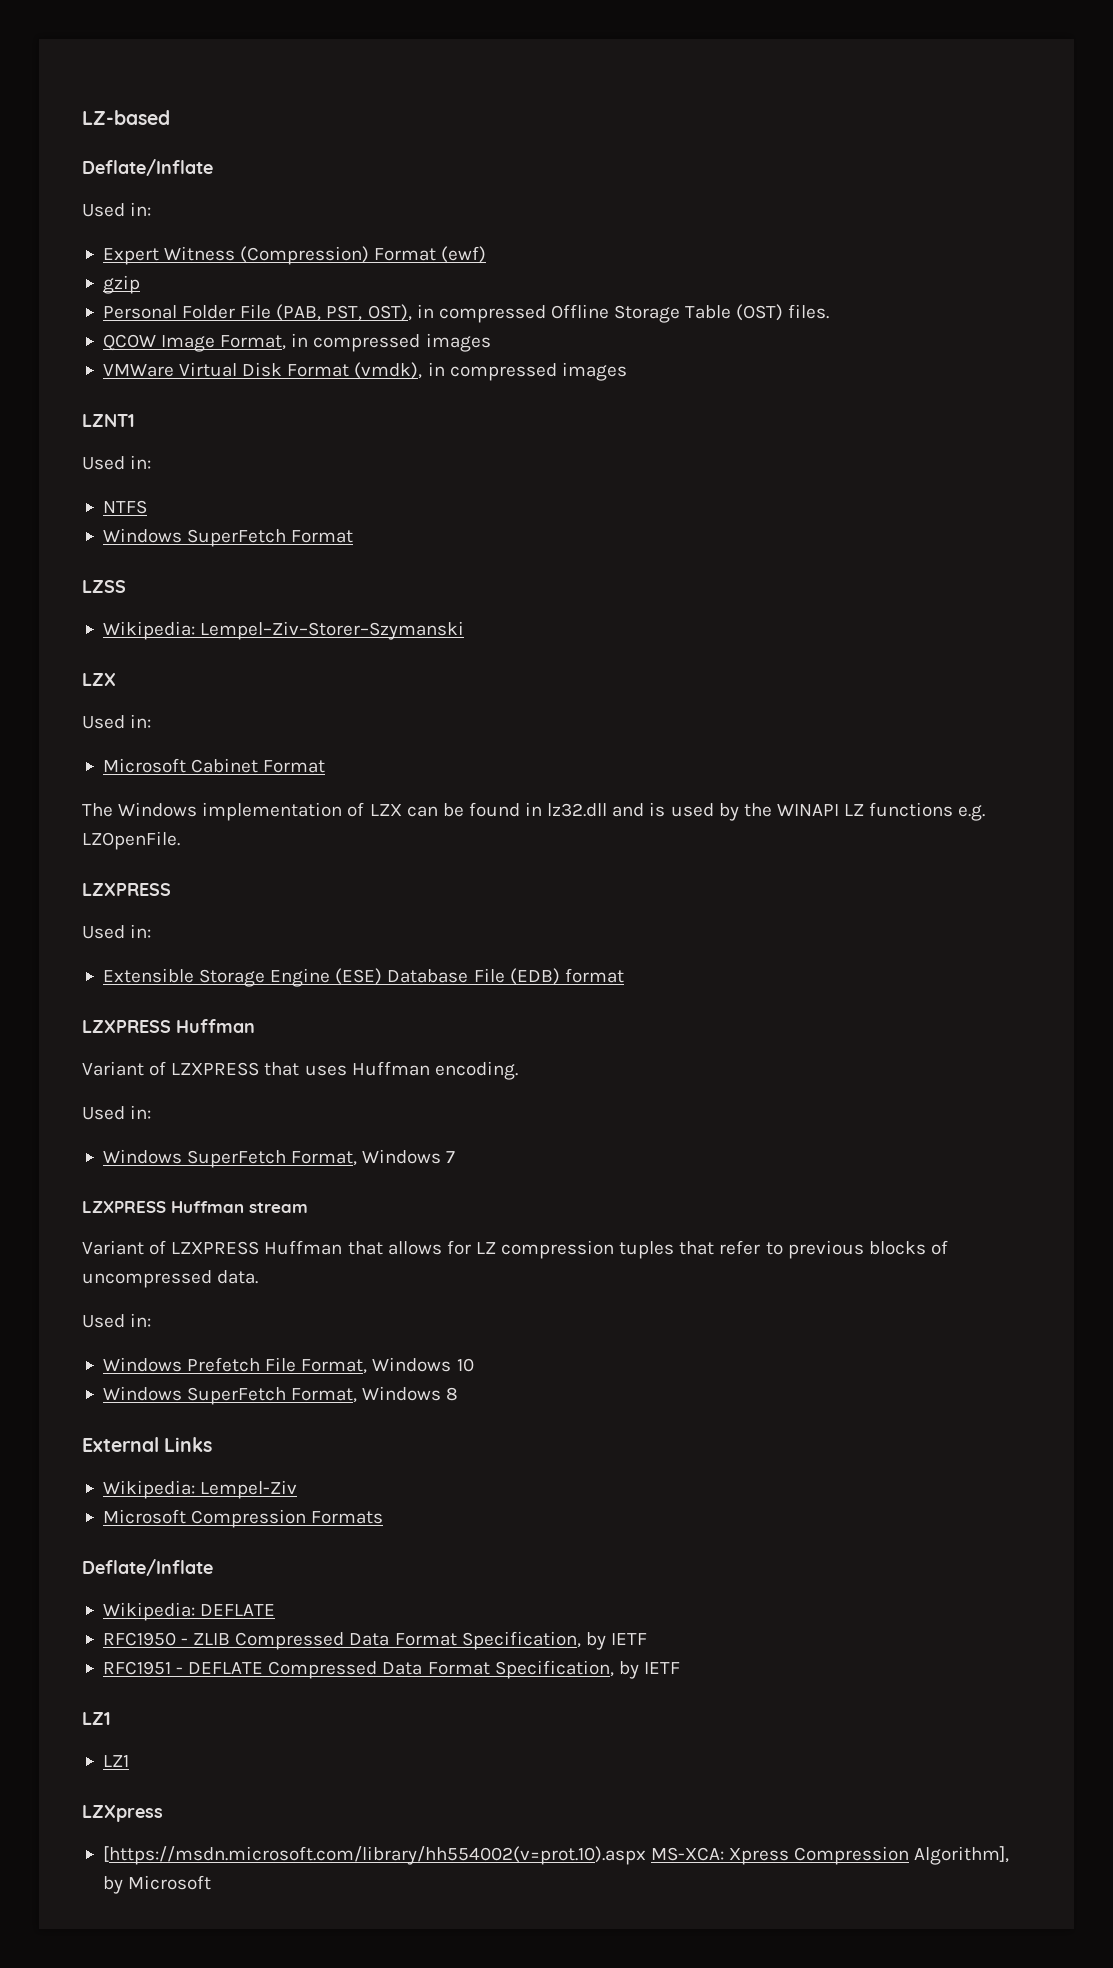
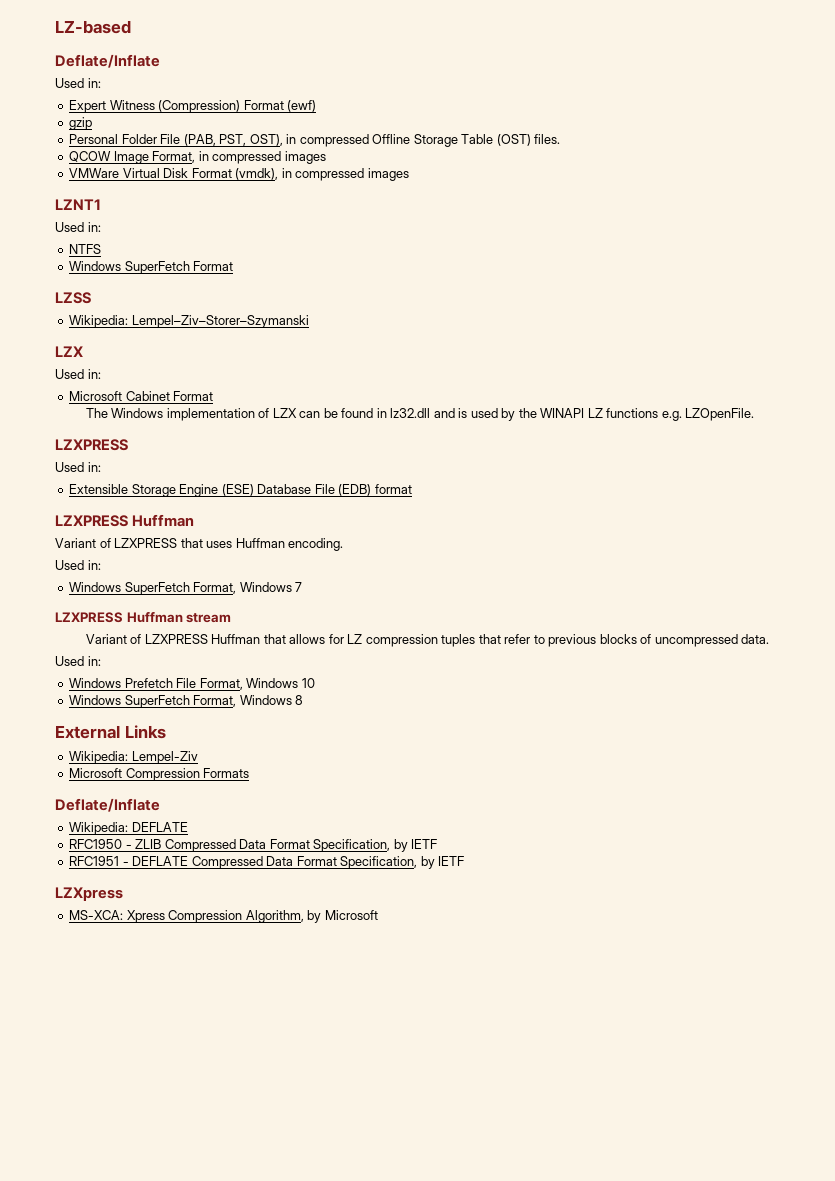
[82,1712,111,1725] [102,1755,129,1767] // LZ1 // LZ1 -> (465, 861) none
[102,1846,646,1865] [https://msdn.microsoft.com/library/hh554002(v=prot.10).aspx -> (123, 894) none
[914,1846,1010,1865] Algorithm], -> [245,910,304,923] Algorithm,

